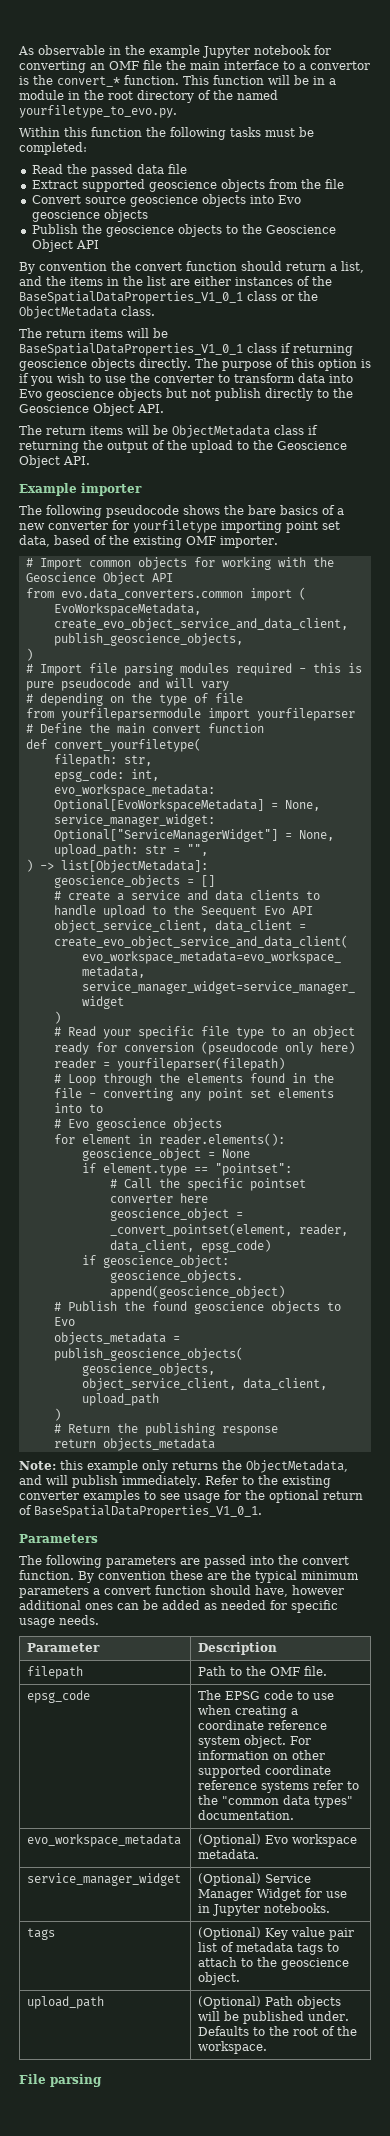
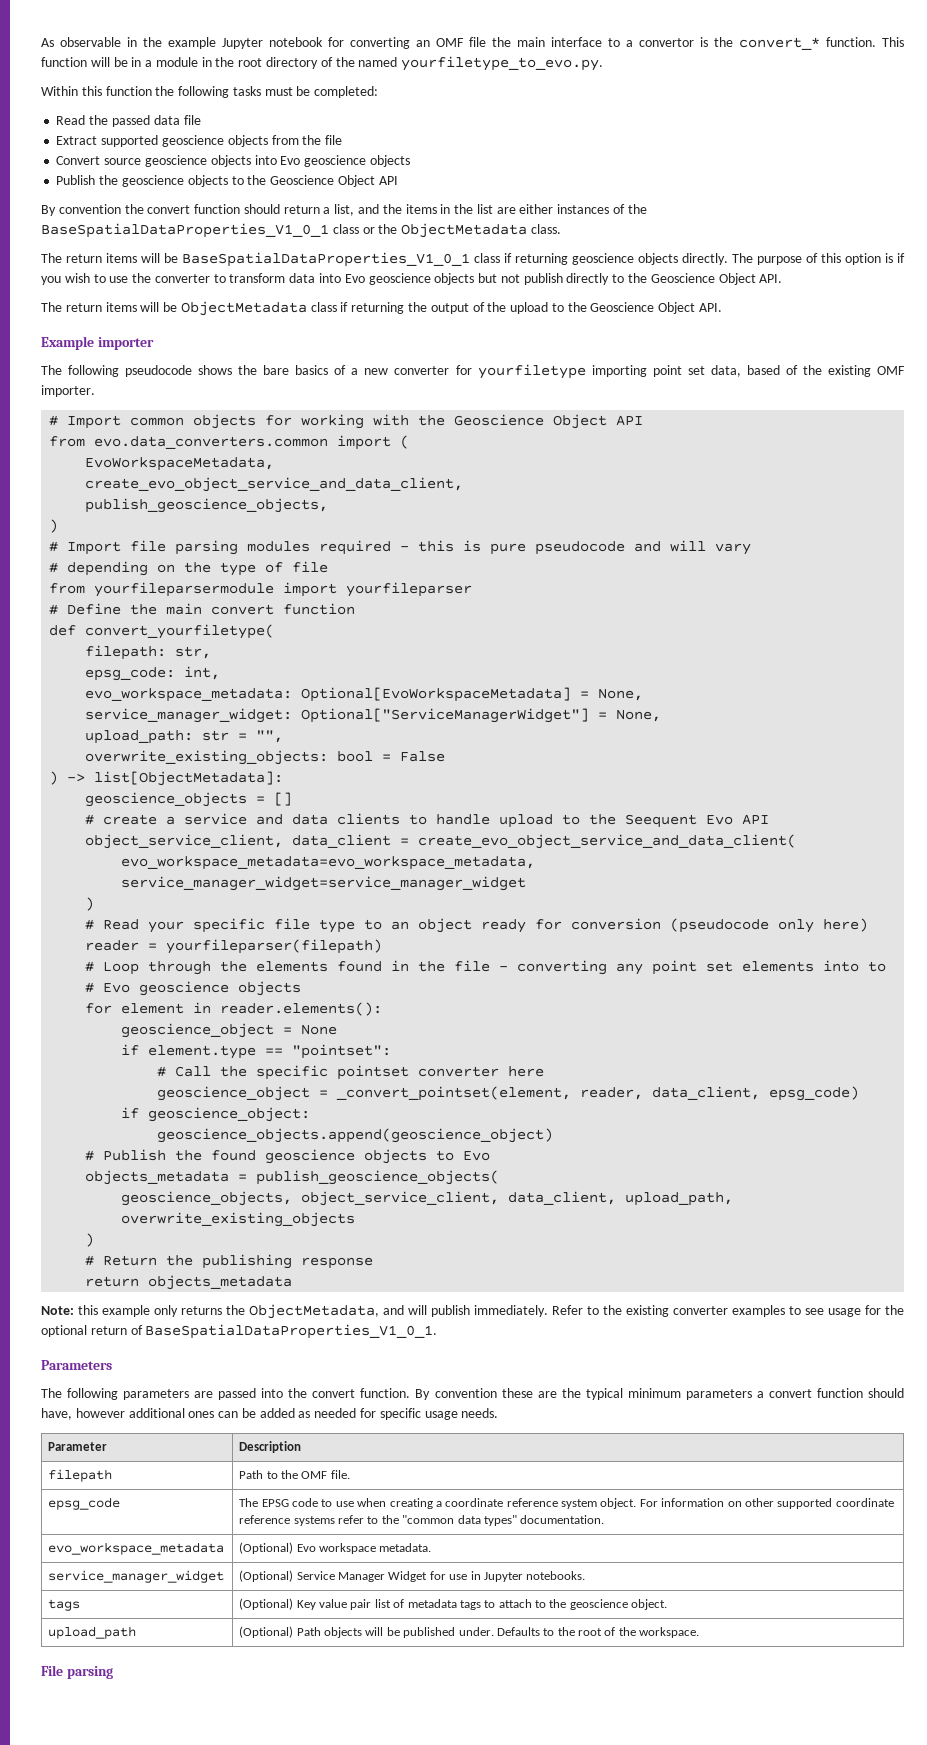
(208, 850) none -> [85,750,446,765] // overwrite_existing_objects: bool = False
[81,1393,159,1406] upload_path -> [625,1192,734,1206] [121,1212,356,1227] upload_path, overwrite_existing_objects

